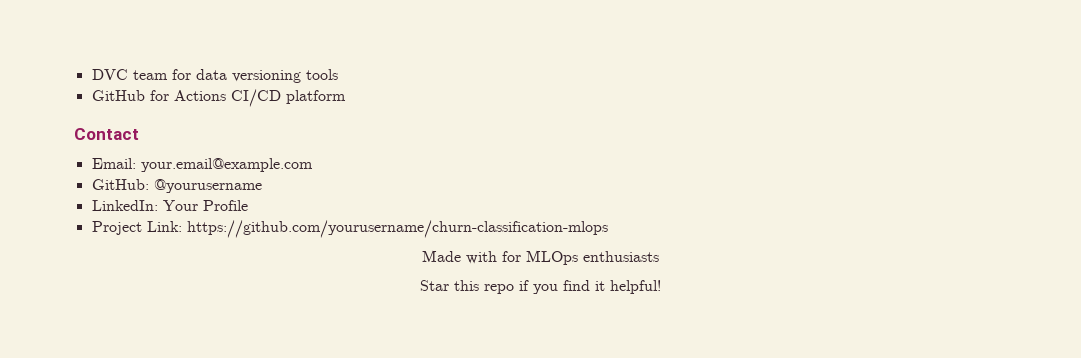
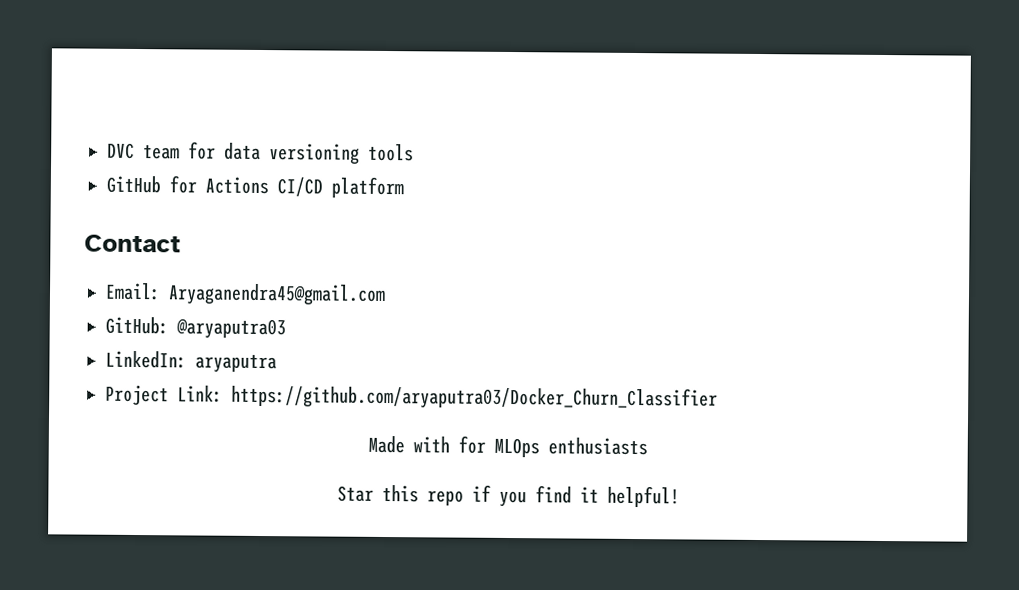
[140,158,313,172] your.email@example.com -> [168,283,386,307] Aryaganendra45@gmail.com
[153,179,262,193] @yourusername -> [176,318,286,340] @aryaputra03
[162,200,248,211] Your Profile -> [195,354,277,374] aryaputra
[186,220,608,238] https://github.com/yourusername/churn-classification-mlops -> [231,384,718,411] https://github.com/aryaputra03/Docker_Churn_Classifier

